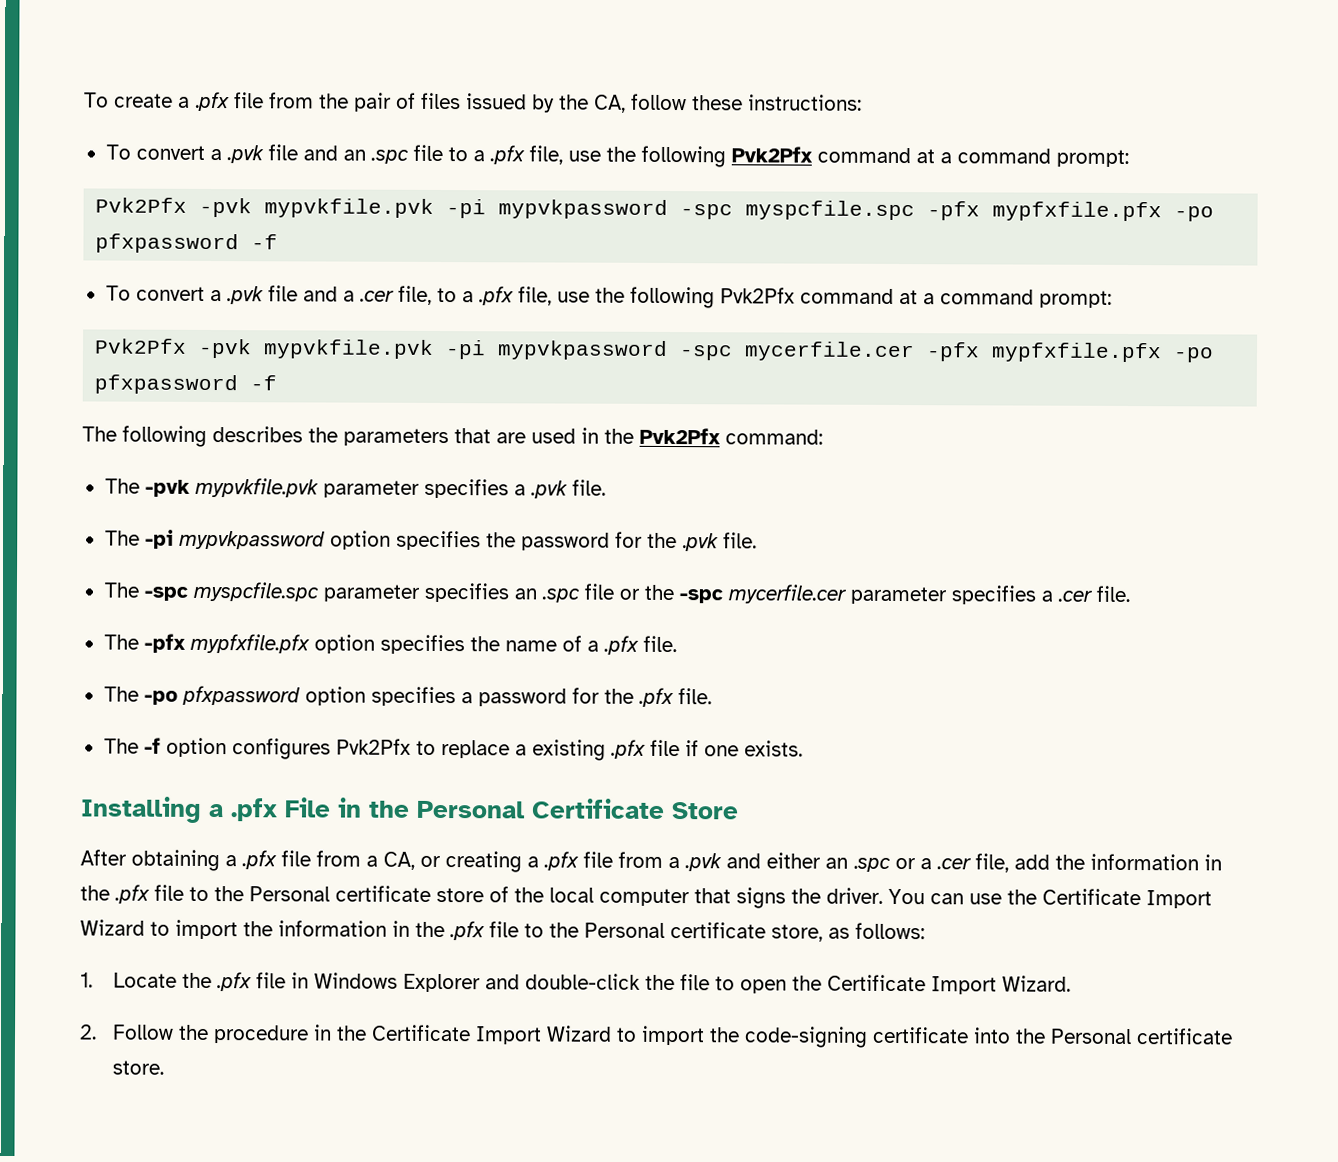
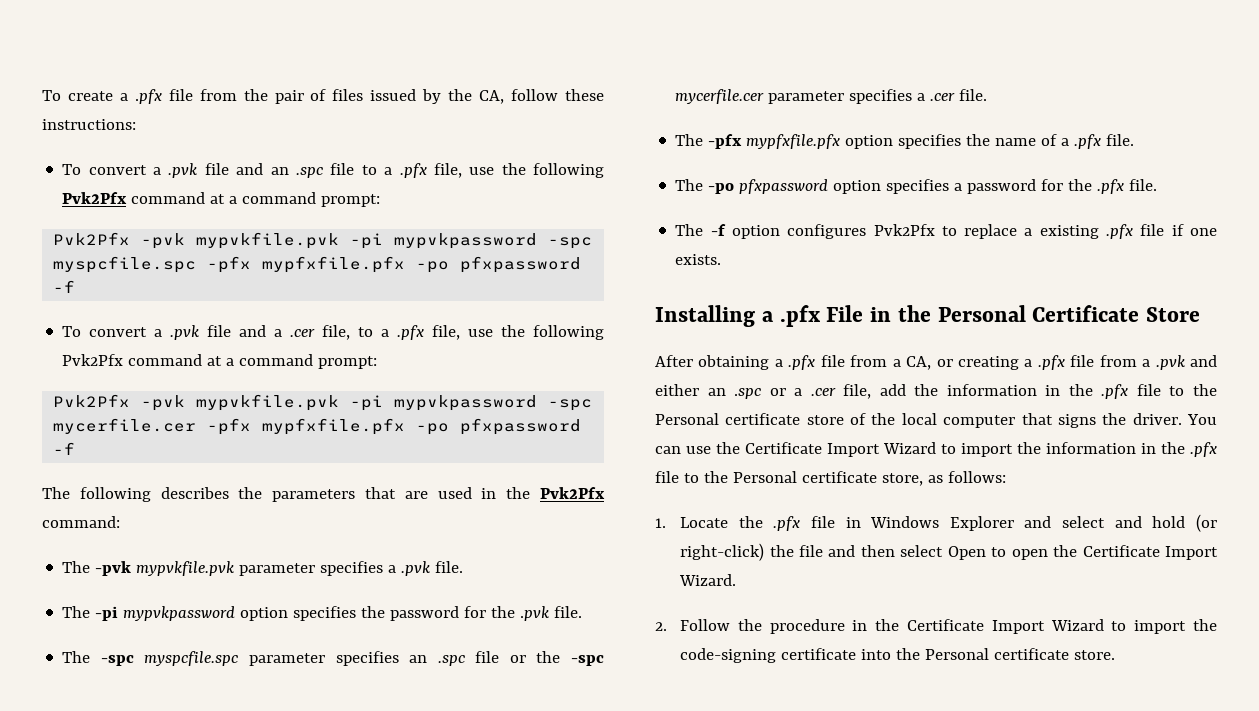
[524,973,710,991] double-click the file -> [1062,514,1217,532] [680,543,986,561] select and hold (or right-click) the file and then select Open

